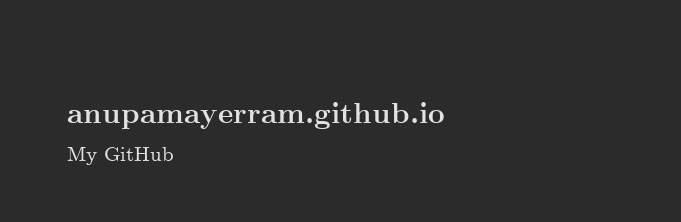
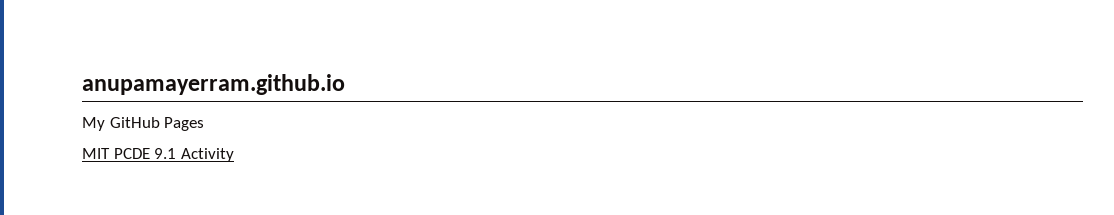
(174, 154) none -> [164,117,205,131] [82,148,234,162] Pages // MIT PCDE 9.1 Activity

